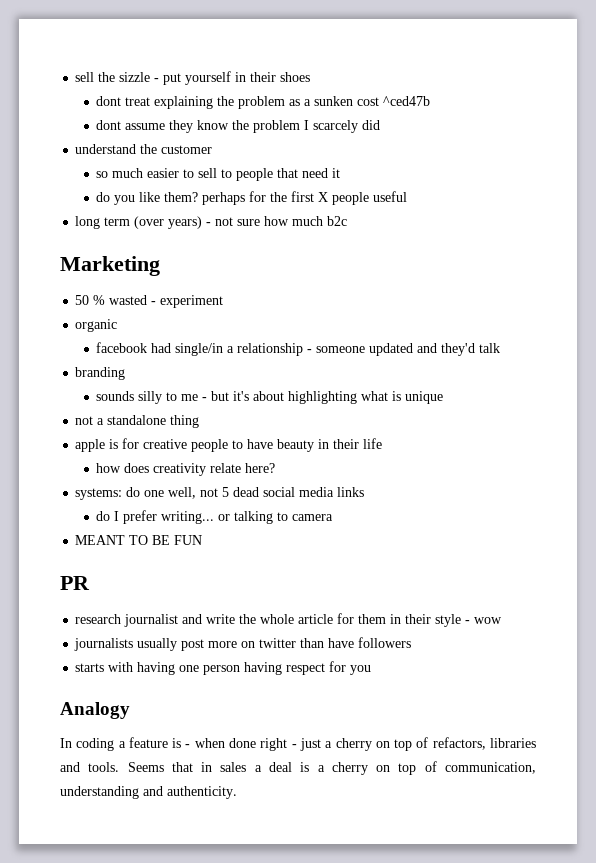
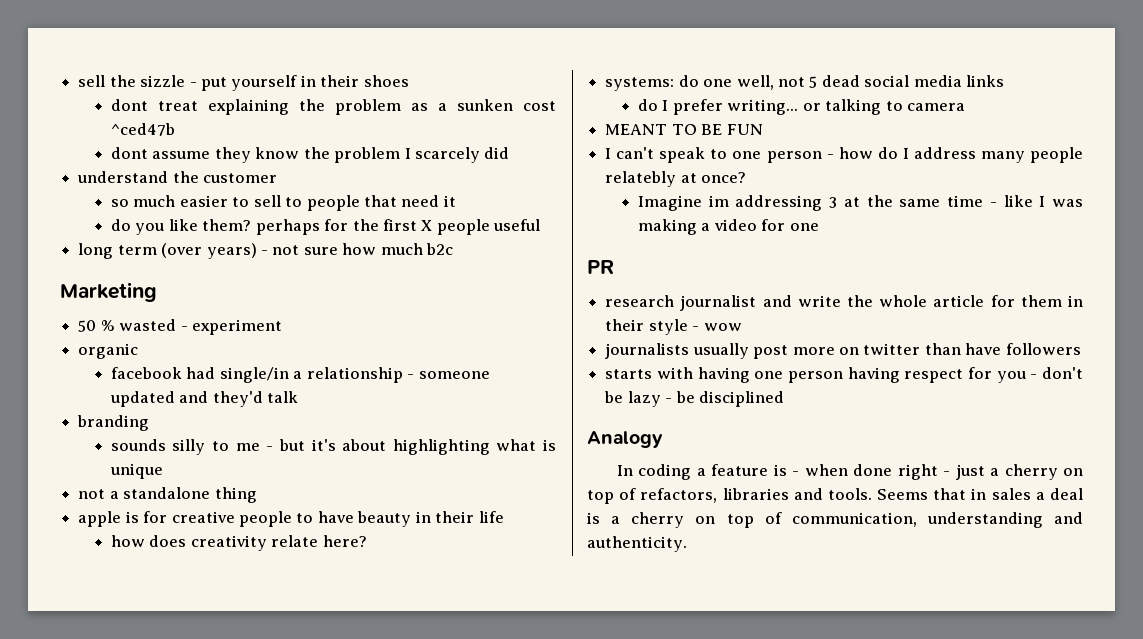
(203, 540) none -> [605,147,1083,163] [605,171,747,187] [637,195,1083,211] [637,219,819,235] // I can't speak to one person - how do I address many people relatebly at once? // Imagine im addressing 3 at the same time - like I was making a video for one
(372, 670) none -> [1030,367,1083,379] [604,391,784,407] - don't be lazy - be disciplined

